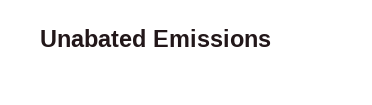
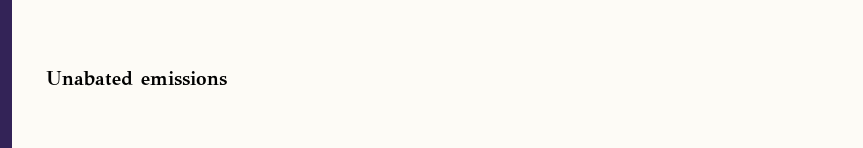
[153,29,271,47] Emissions -> [141,71,227,86] emissions

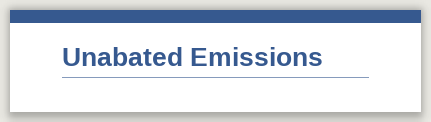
[141,71,227,86] emissions -> [190,47,324,66] Emissions

